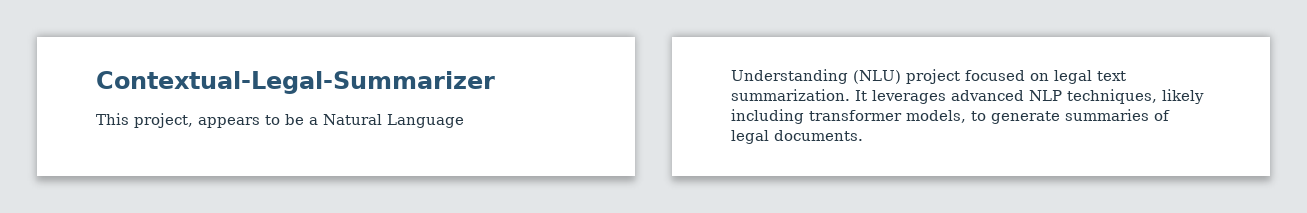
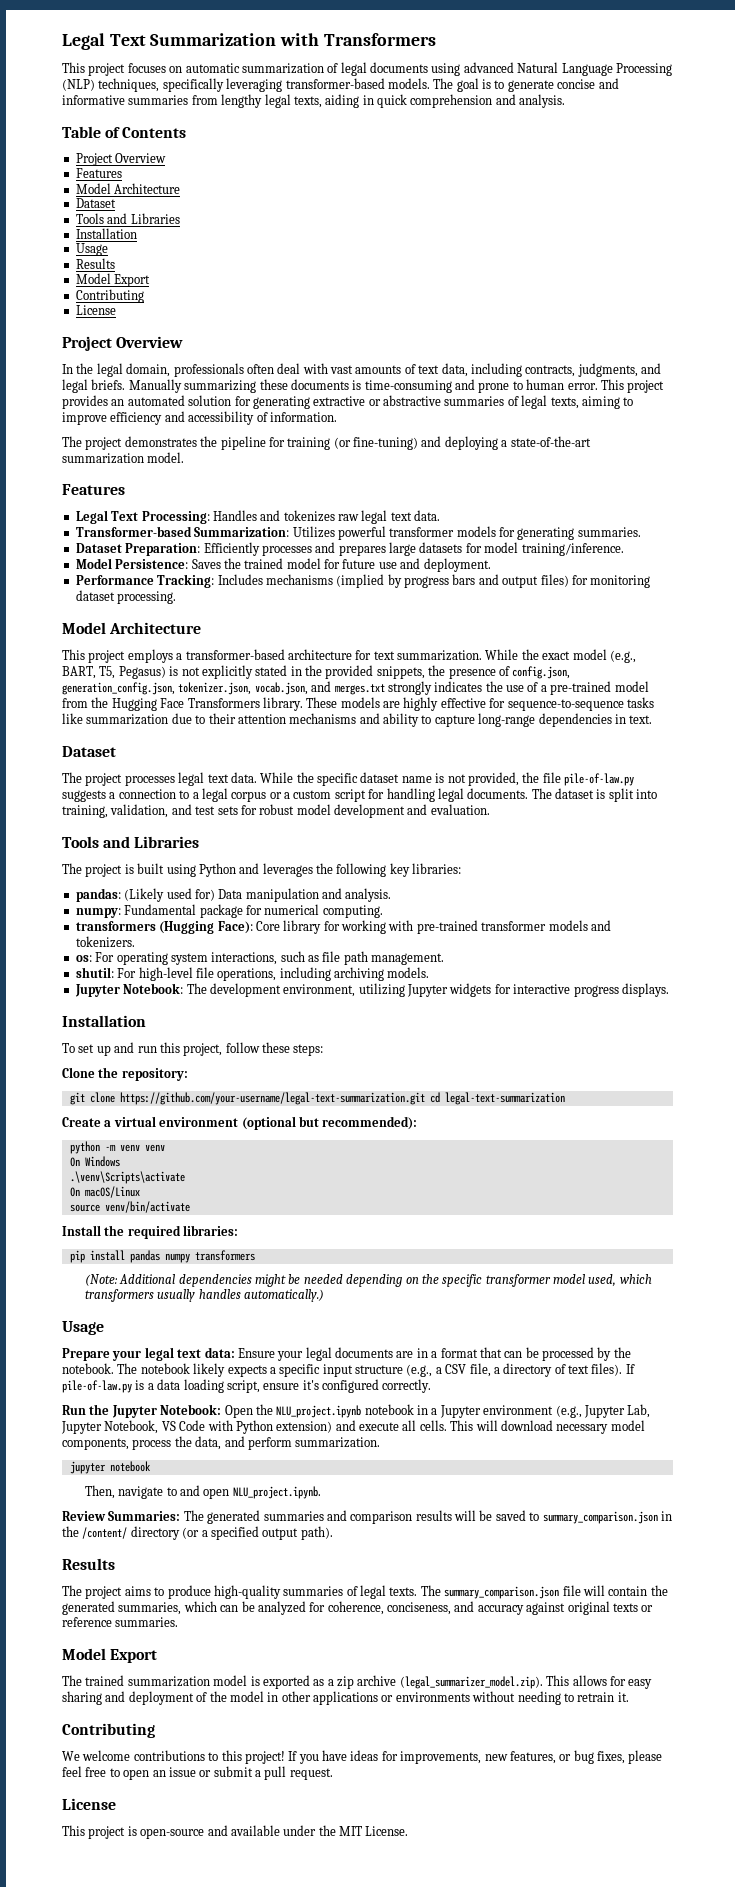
[96,71,495,94] [96,113,464,128] [731,69,1126,84] [731,89,1204,104] [731,109,1170,124] [731,130,863,144] Contextual-Legal-Summarizer // This project, appears to be a Natural Language Understanding (NLU) project focused on legal text summarization. It leverages advanced NLP techniques, likely including transformer models, to generate summaries of legal documents. -> [62,33,436,50] [62,62,672,76] [62,78,619,92] [62,94,566,108] [62,126,187,138] [75,153,167,166] [75,168,122,178] [75,183,181,194] [75,198,116,208] [75,213,180,224] [75,228,137,239] [75,243,108,256] [75,258,115,269] [75,273,151,287] [75,289,144,303] [75,305,116,315] [62,336,184,351] [62,363,661,377] [62,379,665,393] [62,395,634,409] [62,411,337,425] [62,436,591,450] [62,452,185,464] [62,484,125,495] [75,510,441,524] [75,526,641,540] [75,542,624,556] [75,558,491,572] [75,574,651,588] [75,590,177,604] [62,622,202,634] [62,649,636,663] [62,665,571,679] [62,681,649,695] [62,697,654,711] [62,713,653,727] [62,746,116,757] [62,772,634,786] [62,788,658,802] [62,804,490,818] [62,836,200,848] [62,863,462,877] [75,888,392,902] [75,904,383,918] [75,920,611,934] [75,936,135,948] [75,951,445,965] [75,967,430,981] [74,983,669,997] [62,1015,146,1027] [62,1042,324,1056] [62,1067,188,1081] [69,1092,565,1105] [62,1116,418,1130] [69,1141,165,1154] [69,1156,120,1167] [69,1171,185,1184] [69,1186,140,1198] [69,1201,190,1213] [62,1225,239,1239] [69,1250,255,1263] [84,1274,652,1287] [84,1289,325,1302] [62,1321,104,1335] [62,1347,631,1361] [62,1363,635,1377] [62,1379,432,1393] [62,1404,651,1418] [61,1420,645,1434] [62,1436,381,1450] [69,1461,151,1474] [84,1485,321,1499] [62,1510,672,1524] [62,1526,333,1540] [62,1558,115,1570] [62,1585,668,1599] [62,1601,654,1615] [62,1617,179,1627] [62,1648,158,1663] [62,1675,653,1689] [62,1691,629,1705] [62,1723,155,1738] [62,1750,663,1764] [62,1766,333,1780] [62,1798,116,1810] [62,1825,409,1839] Legal Text Summarization with Transformers // This project focuses on automatic summarization of legal documents using advanced Natural Language Processing (NLP) techniques, specifically leveraging transformer-based models. The goal is to generate concise and informative summaries from lengthy legal texts, aiding in quick comprehension and analysis. // Table of Contents // Project Overview // Features // Model Architecture // Dataset // Tools and Libraries // Installation // Usage // Results // Model Export // Contributing // License // Project Overview // In the legal domain, professionals often deal with vast amounts of text data, including contracts, judgments, and legal briefs. Manually summarizing these documents is time-consuming and prone to human error. This project provides an automated solution for generating extractive or abstractive summaries of legal texts, aiming to improve efficiency and accessibility of information. // The project demonstrates the pipeline for training (or fine-tuning) and deploying a state-of-the-art summarization model. // Features // Legal Text Processing: Handles and tokenizes raw legal text data. // Transformer-based Summarization: Utilizes powerful transformer models for generating summaries. // Dataset Preparation: Efficiently processes and prepares large datasets for model training/inference. // Model Persistence: Saves the trained model for future use and deployment. // Performance Tracking: Includes mechanisms (implied by progress bars and output files) for monitoring dataset processing. // Model Architecture // This project employs a transformer-based architecture for text summarization. While the exact model (e.g., BART, T5, Pegasus) is not explicitly stated in the provided snippets, the presence of config.json, generation_config.json, tokenizer.json, vocab.json, and merges.txt strongly indicates the use of a pre-trained model from the Hugging Face Transformers library. These models are highly effective for sequence-to-sequence tasks like summarization due to their attention mechanisms and ability to capture long-range dependencies in text. // Dataset // The project processes legal text data. While the specific dataset name is not provided, the file pile-of-law.py suggests a connection to a legal corpus or a custom script for handling legal documents. The dataset is split into training, validation, and test sets for robust model development and evaluation. // Tools and Libraries // The project is built using Python and leverages the following key libraries: // pandas: (Likely used for) Data manipulation and analysis. // numpy: Fundamental package for numerical computing. // transformers (Hugging Face): Core library for working with pre-trained transformer models and tokenizers. // os: For operating system interactions, such as file path management. // shutil: For high-level file operations, including archiving models. // Jupyter Notebook: The development environment, utilizing Jupyter widgets for interactive progress displays. // Installation // To set up and run this project, follow these steps: // Clone the repository: // git clone https://github.com/your-username/legal-text-summarization.git cd legal-text-summarization // Create a virtual environment (optional but recommended): // python -m venv venv // On Windows // .\venv\Scripts\activate // On macOS/Linux // source venv/bin/activate // Install the required libraries: // pip install pandas numpy transformers // (Note: Additional dependencies might be needed depending on the specific transformer model used, which transformers usually handles automatically.) // Usage // Prepare your legal text data: Ensure your legal documents are in a format that can be processed by the notebook. The notebook likely expects a specific input structure (e.g., a CSV file, a directory of text files). If pile-of-law.py is a data loading script, ensure it's configured correctly. // Run the Jupyter Notebook: Open the NLU_project.ipynb notebook in a Jupyter environment (e.g., Jupyter Lab, Jupyter Notebook, VS Code with Python extension) and execute all cells. This will download necessary model components, process the data, and perform summarization. // jupyter notebook // Then, navigate to and open NLU_project.ipynb. // Review Summaries: The generated summaries and comparison results will be saved to summary_comparison.json in the /content/ directory (or a specified output path). // Results // The project aims to produce high-quality summaries of legal texts. The summary_comparison.json file will contain the generated summaries, which can be analyzed for coherence, conciseness, and accuracy against original texts or reference summaries. // Model Export // The trained summarization model is exported as a zip archive (legal_summarizer_model.zip). This allows for easy sharing and deployment of the model in other applications or environments without needing to retrain it. // Contributing // We welcome contributions to this project! If you have ideas for improvements, new features, or bug fixes, please feel free to open an issue or submit a pull request. // License // This project is open-source and available under the MIT License.

